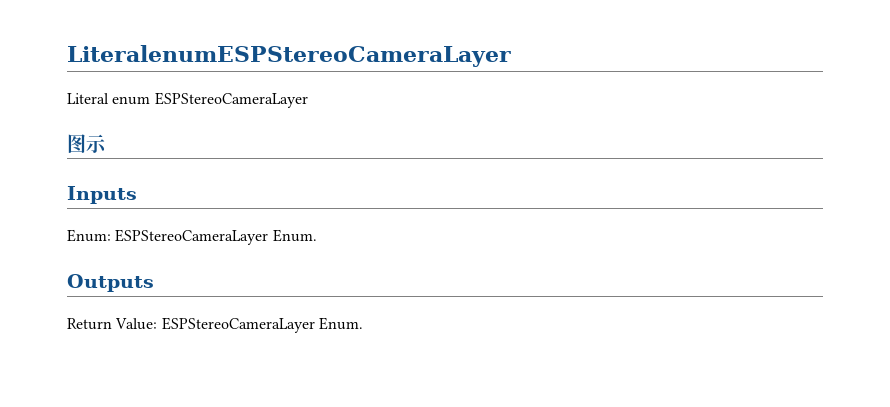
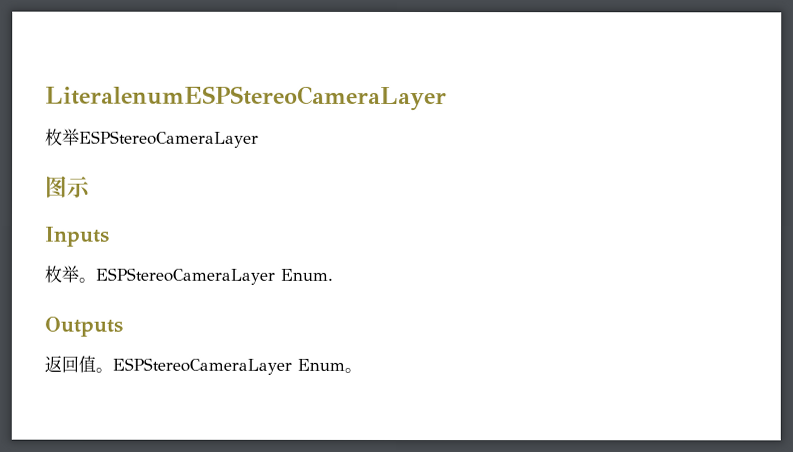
[67,93,151,105] Literal enum -> [45,128,80,146] 枚举
[67,229,111,242] Enum: -> [44,265,96,283] 枚举。
[67,317,363,333] Return Value: ESPStereoCameraLayer Enum. -> [44,355,362,375] 返回值。ESPStereoCameraLayer Enum。

